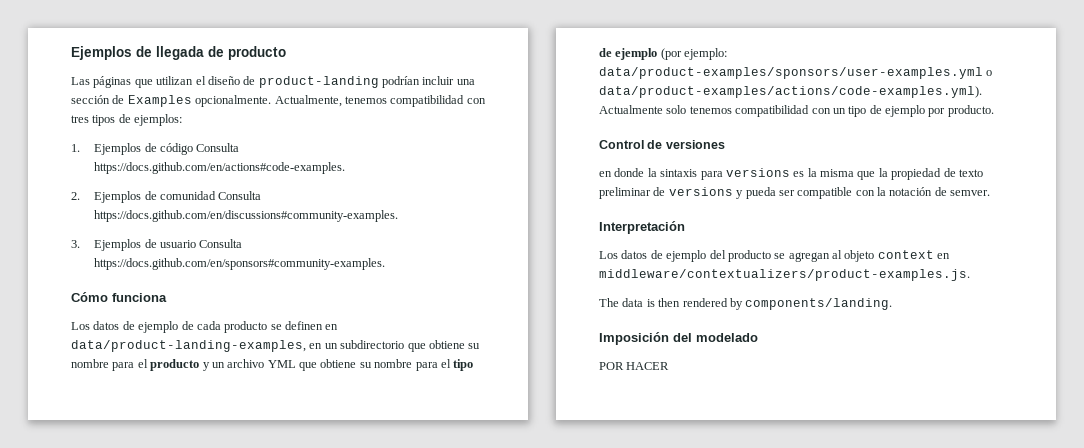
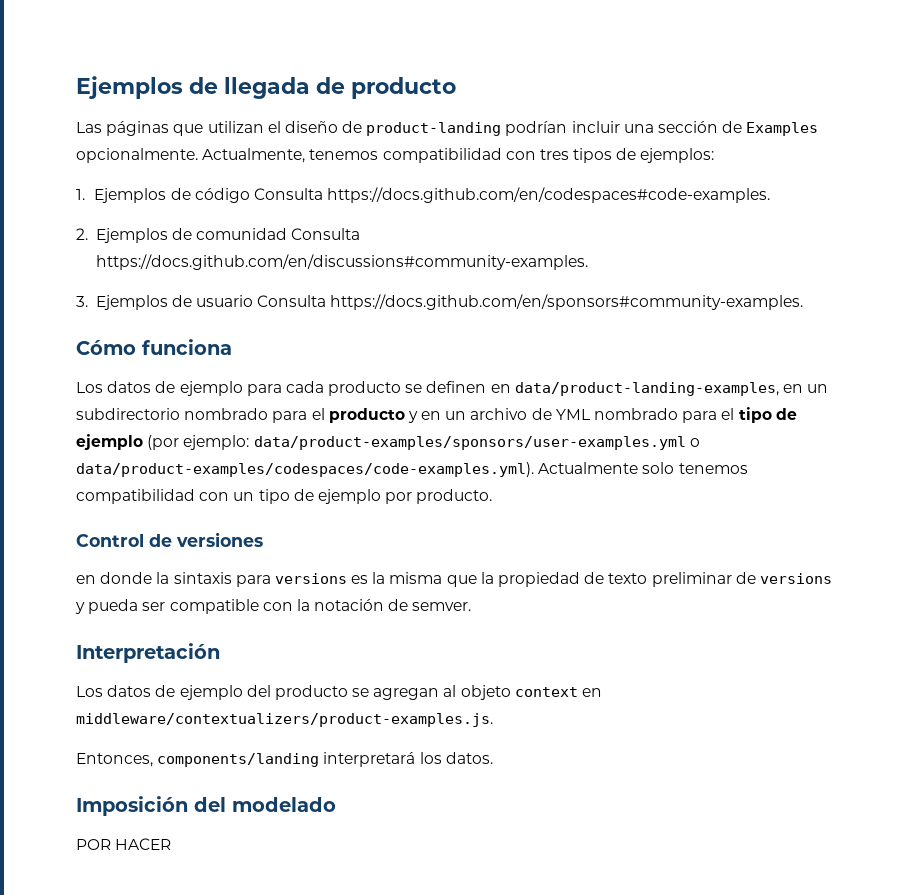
[94,162,346,174] https://docs.github.com/en/actions#code-examples. -> [327,187,771,203] https://docs.github.com/en/codespaces#code-examples.
[181,321,194,330] de -> [246,384,282,396] para
[407,340,481,352] [71,359,109,368] que obtiene su nombre -> [184,408,269,420] nombrado
(210, 366) none -> [421,411,442,420] en
[267,359,413,371] YML que obtiene su nombre -> [531,408,679,420] de YML nombrado
[599,86,982,98] data/product-examples/actions/code-examples.yml). -> [76,462,534,477] data/product-examples/codespaces/code-examples.yml).
[599,298,893,310] The data is then rendered by components/landing. -> [76,752,493,767] Entonces, components/landing interpretará los datos.

